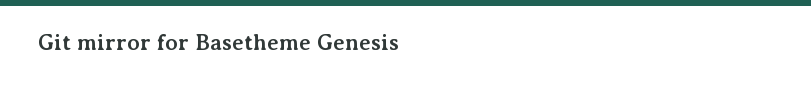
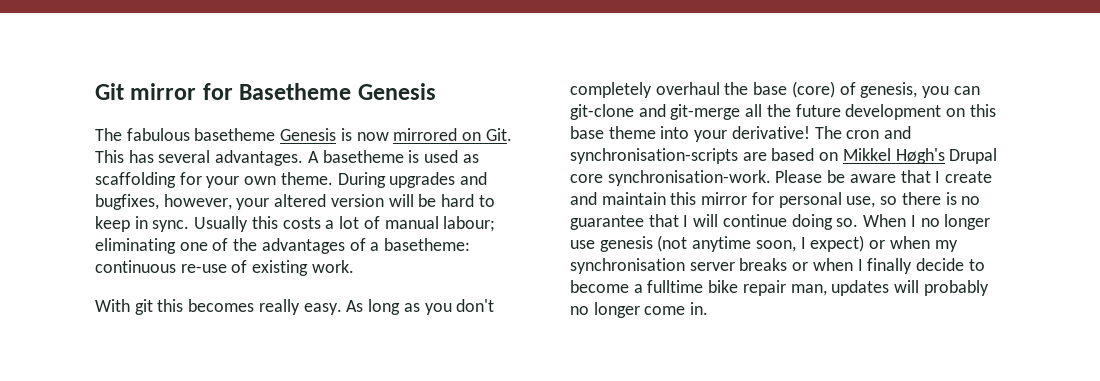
(399, 42) none -> [95,128,512,141] [95,150,479,166] [95,172,488,188] [95,194,495,210] [95,216,496,232] [95,238,471,254] [95,260,354,276] [95,299,495,315] [570,81,980,98] [570,104,996,120] [570,126,912,142] [570,148,998,164] [570,170,993,186] [570,192,981,208] [570,214,991,230] [570,235,958,252] [570,258,985,274] [570,280,989,296] [570,302,709,318] // The fabulous basetheme Genesis is now mirrored on Git. This has several advantages. A basetheme is used as scaffolding for your own theme. During upgrades and bugfixes, however, your altered version will be hard to keep in sync. Usually this costs a lot of manual labour; eliminating one of the advantages of a basetheme: continuous re-use of existing work. // With git this becomes really easy. As long as you don't completely overhaul the base (core) of genesis, you can git-clone and git-merge all the future development on this base theme into your derivative! The cron and synchronisation-scripts are based on Mikkel Høgh's Drupal core synchronisation-work. Please be aware that I create and maintain this mirror for personal use, so there is no guarantee that I will continue doing so. When I no longer use genesis (not anytime soon, I expect) or when my synchronisation server breaks or when I finally decide to become a fulltime bike repair man, updates will probably no longer come in.

